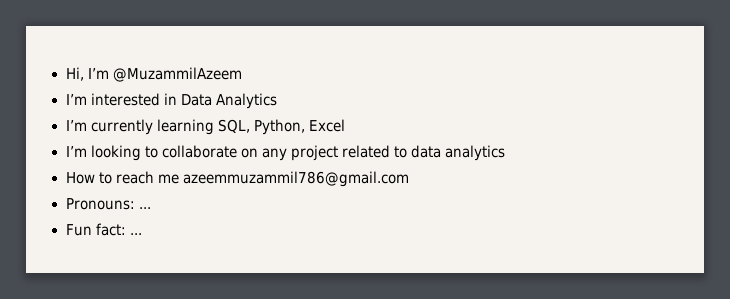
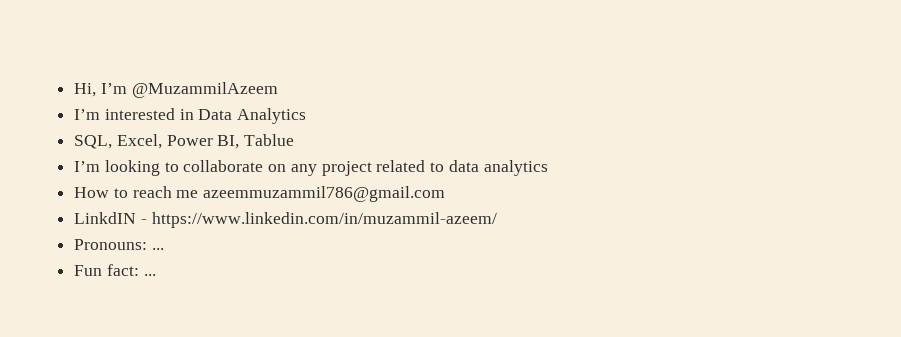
[65,119,345,135] I’m currently learning SQL, Python, Excel -> [74,134,295,149] SQL, Excel, Power BI, Tablue
(409, 179) none -> [74,212,497,228] // LinkdIN - https://www.linkedin.com/in/muzammil-azeem/

